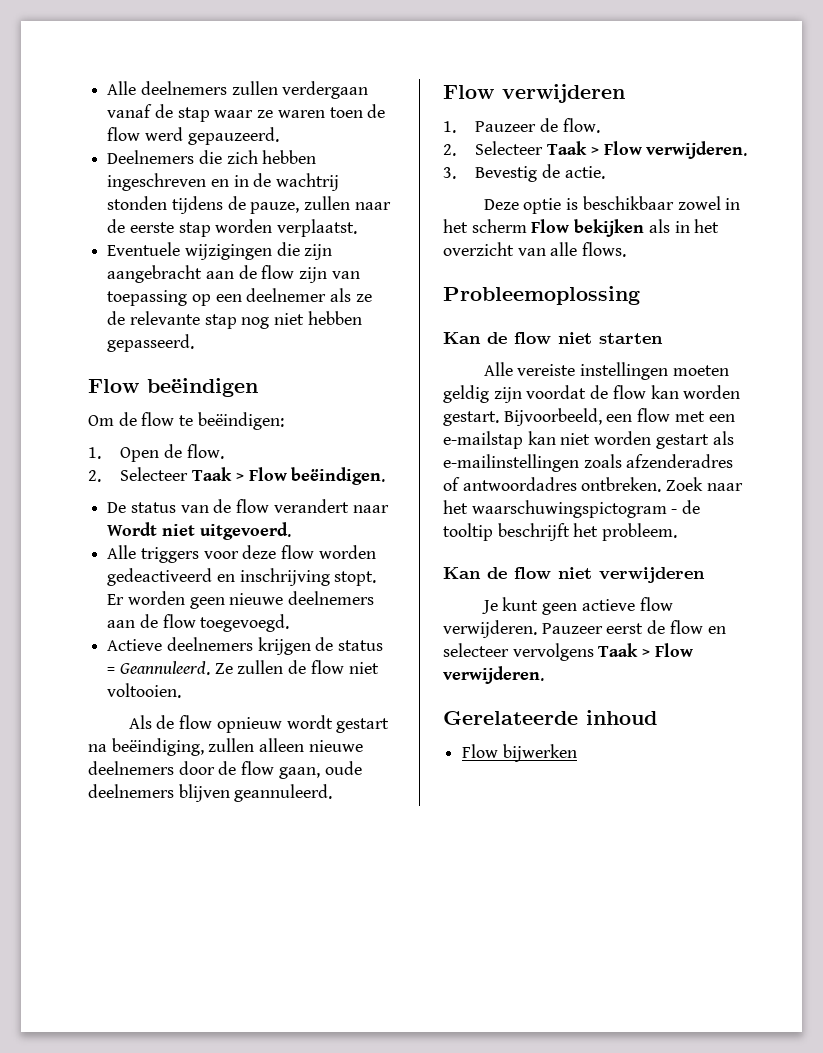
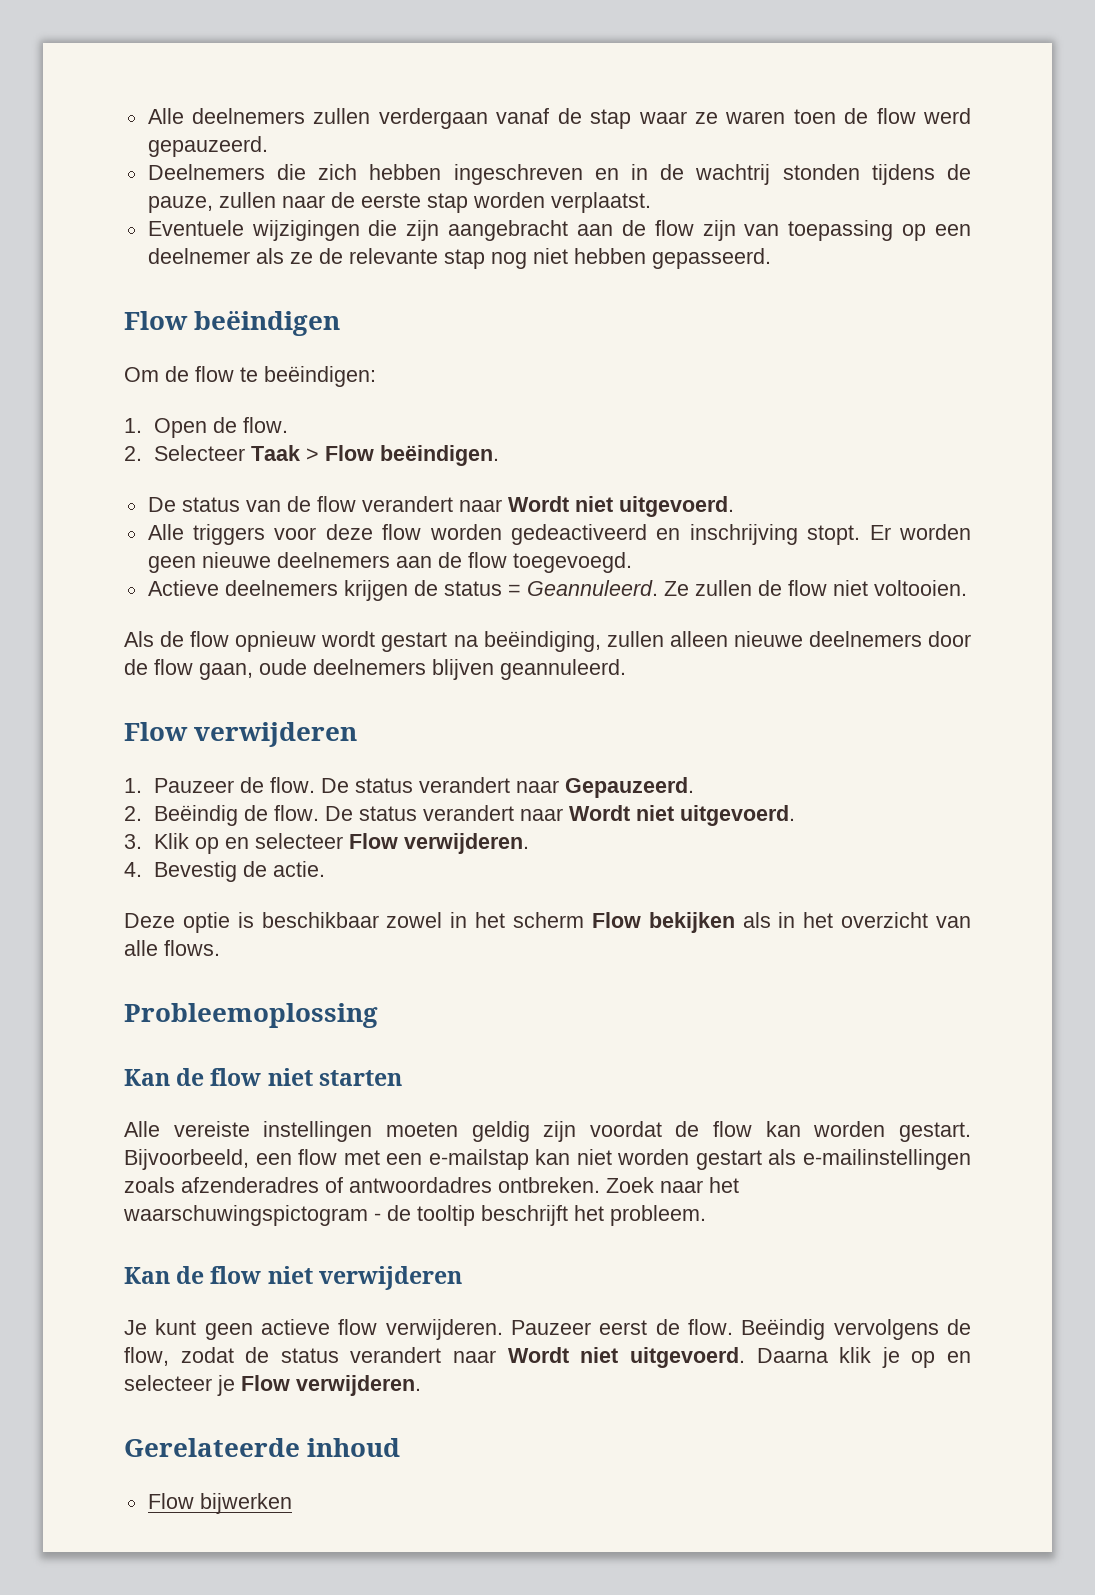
[443,141,748,159] [443,167,456,179] // 2. Selecteer Taak > Flow verwijderen. // 3. -> [320,777,694,798] [124,805,795,826] [124,833,529,854] [124,862,142,877] De status verandert naar Gepauzeerd. // 2. Beëindig de flow. De status verandert naar Wordt niet uitgevoerd. // 3. Klik op en selecteer Flow verwijderen. // 4.
[669,620,726,634] [443,643,651,661] flow en selecteer vervolgens Taak > -> [688,1319,972,1340] [124,1347,972,1368] [124,1375,235,1396] flow. Beëindig vervolgens de flow, zodat de status verandert naar Wordt niet uitgevoerd. Daarna klik je op en selecteer je

